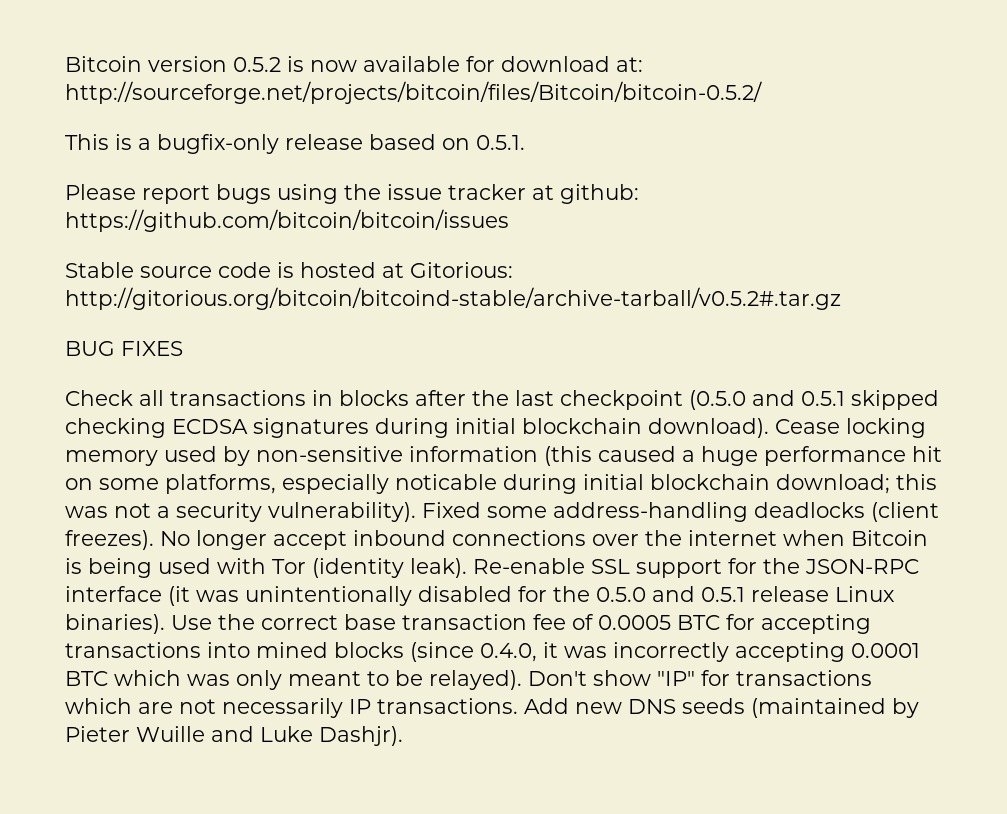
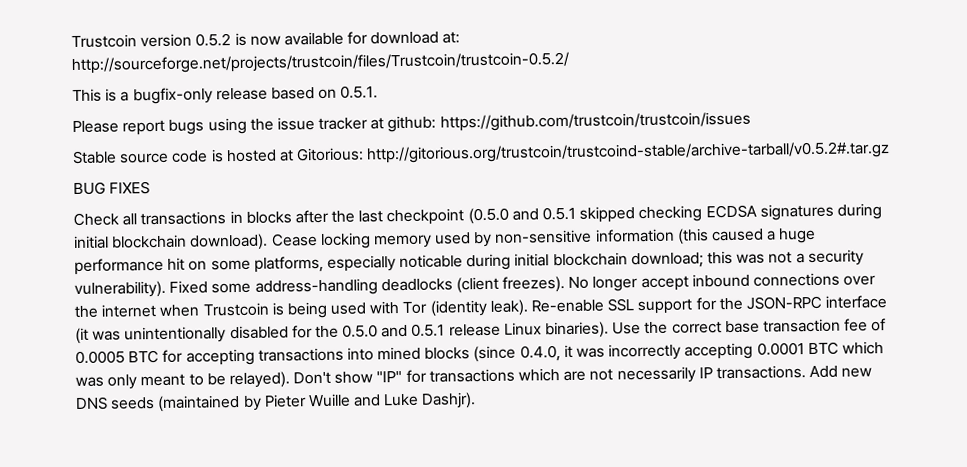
[65,56,142,72] Bitcoin -> [71,34,137,49] Trustcoin
[65,81,762,104] http://sourceforge.net/projects/bitcoin/files/Bitcoin/bitcoin-0.5.2/ -> [71,51,569,75] http://sourceforge.net/projects/trustcoin/files/Trustcoin/trustcoin-0.5.2/
[65,209,509,232] https://github.com/bitcoin/bitcoin/issues -> [439,111,751,132] https://github.com/trustcoin/trustcoin/issues
[65,287,841,310] http://gitorious.org/bitcoin/bitcoind-stable/archive-tarball/v0.5.2#.tar.gz -> [366,141,891,164] http://gitorious.org/trustcoin/trustcoind-stable/archive-tarball/v0.5.2#.tar.gz
[851,530,928,546] Bitcoin -> [202,302,269,317] Trustcoin

